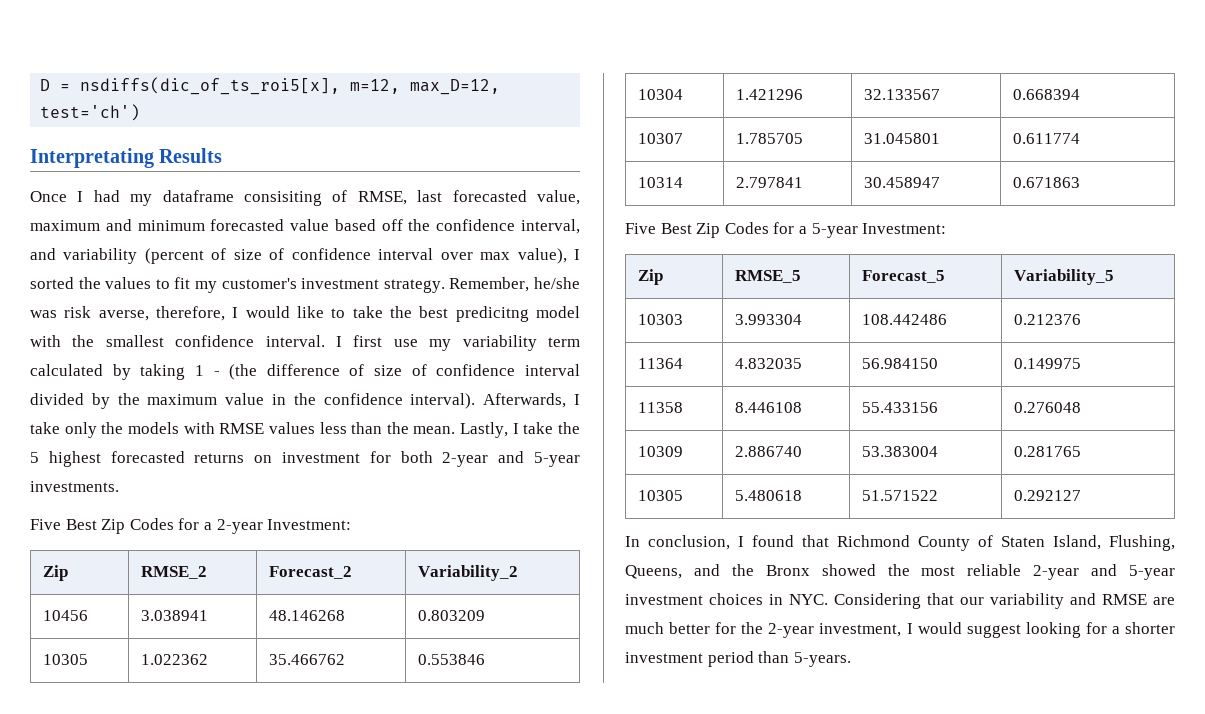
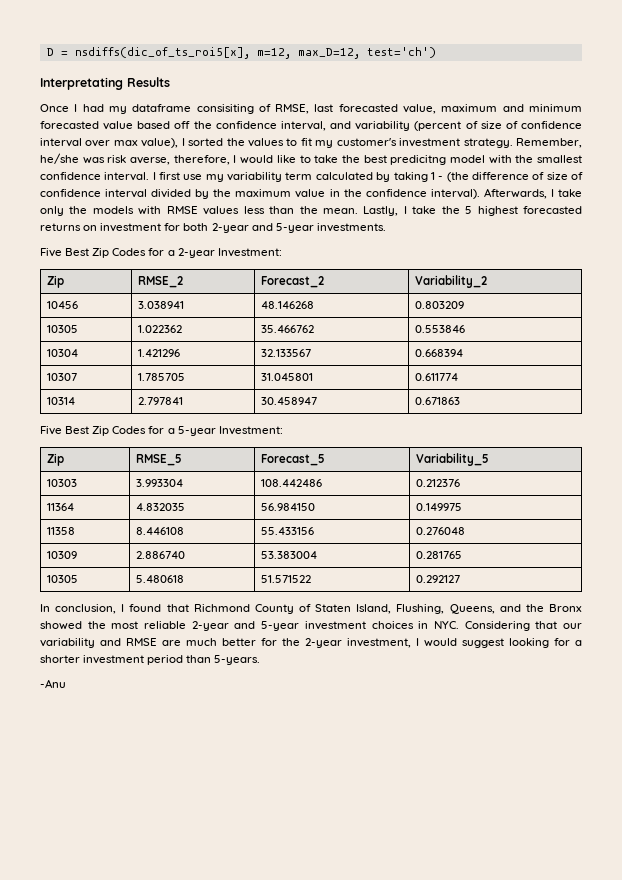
(851, 659) none -> [40,679,66,688] // -Anu

